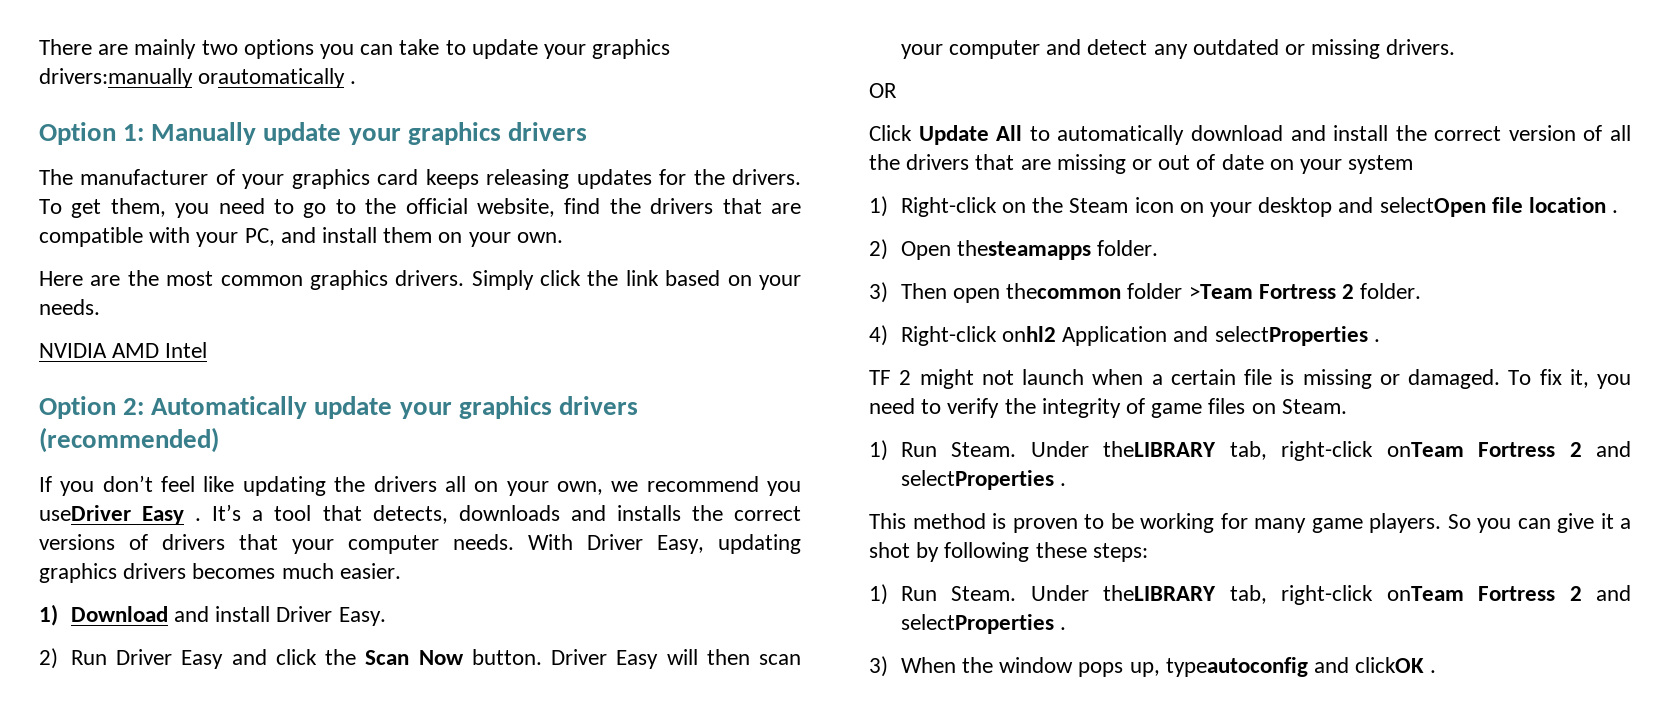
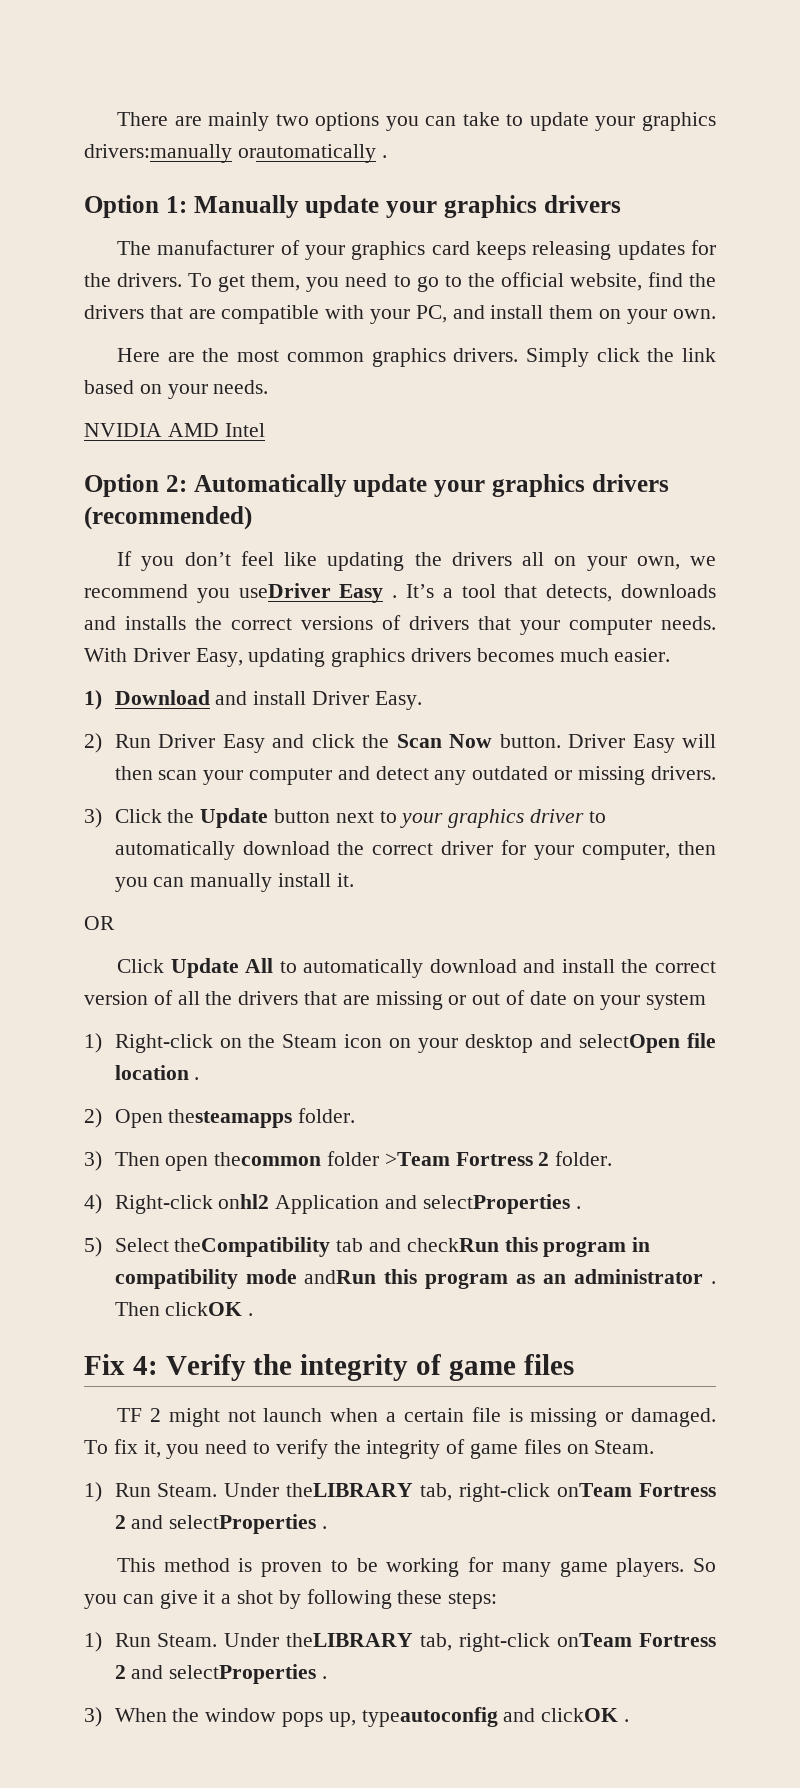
(1456, 47) none -> [84,808,606,828] [114,840,716,860] [114,873,354,892] // 3) Click the Update button next to your graphics driver to automatically download the correct driver for your computer, then you can manually install it.
(1380, 340) none -> [84,1237,651,1257] [114,1269,716,1289] [114,1302,254,1316] [84,1354,574,1381] // 5) Select theCompatibility tab and checkRun this program in compatibility mode andRun this program as an administrator . Then clickOK . // Fix 4: Verify the integrity of game files

